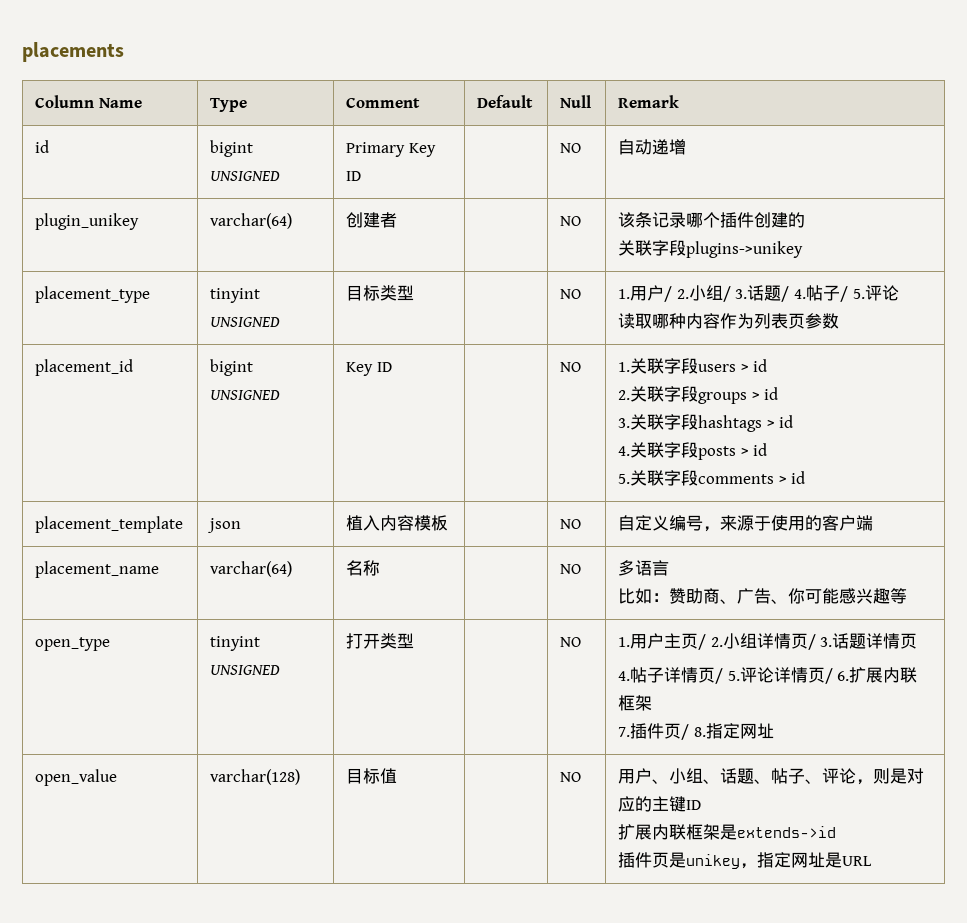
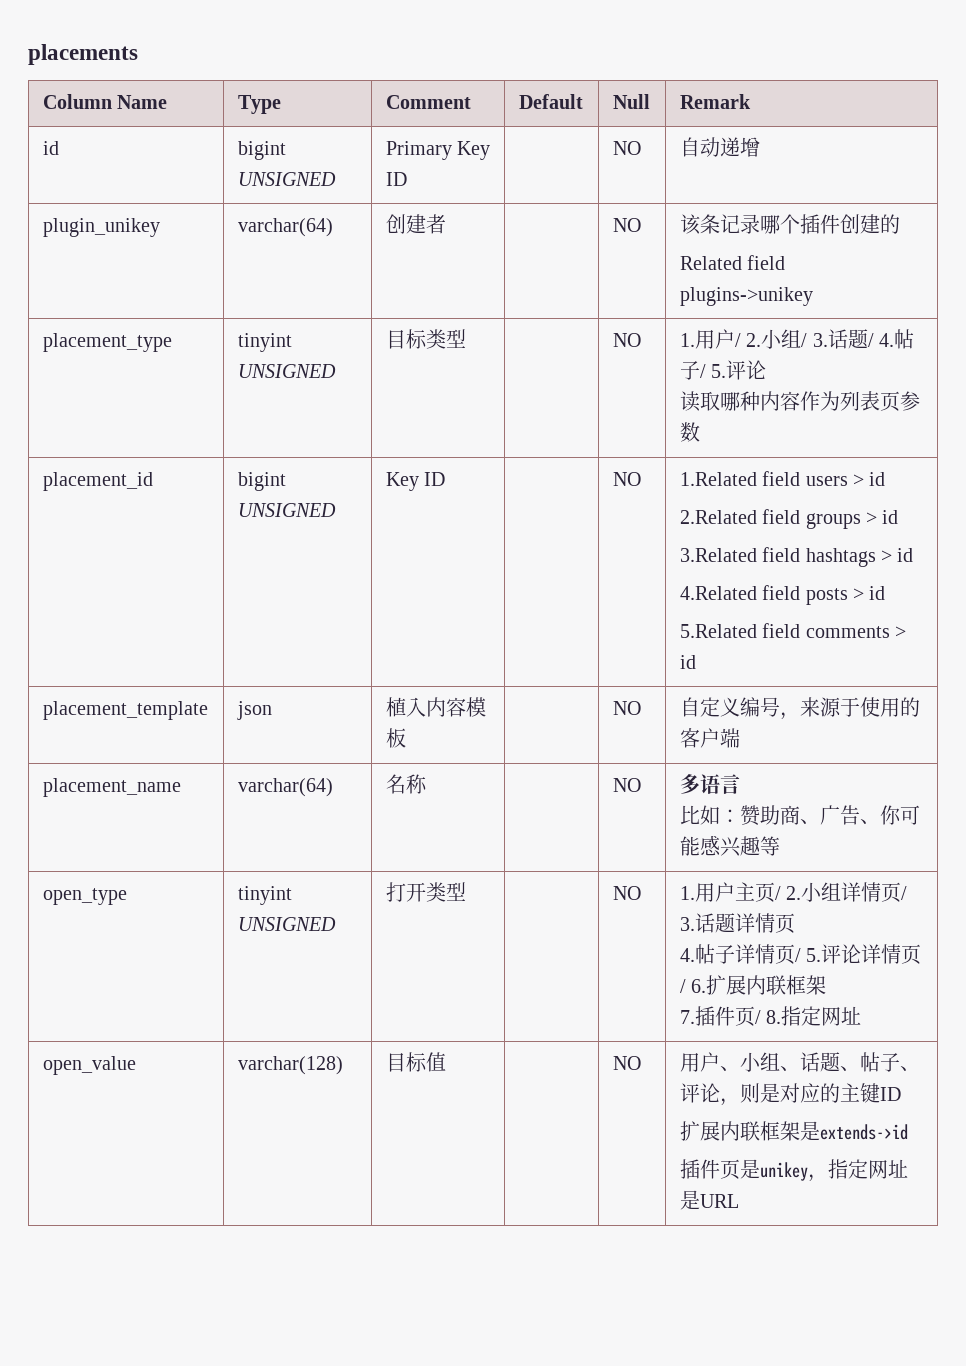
[618,240,687,256] 关联字段 -> [679,255,786,270] Related field
[618,358,699,374] 1.关联字段 -> [679,471,801,486] 1.Related field
[618,386,699,402] 2.关联字段 -> [679,509,801,524] 2.Related field
[618,414,699,430] 3.关联字段 -> [679,547,801,562] 3.Related field
[618,442,699,458] 4.关联字段 -> [679,585,801,600] 4.Related field
[618,470,699,486] 5.关联字段 -> [679,623,801,638] 5.Related field

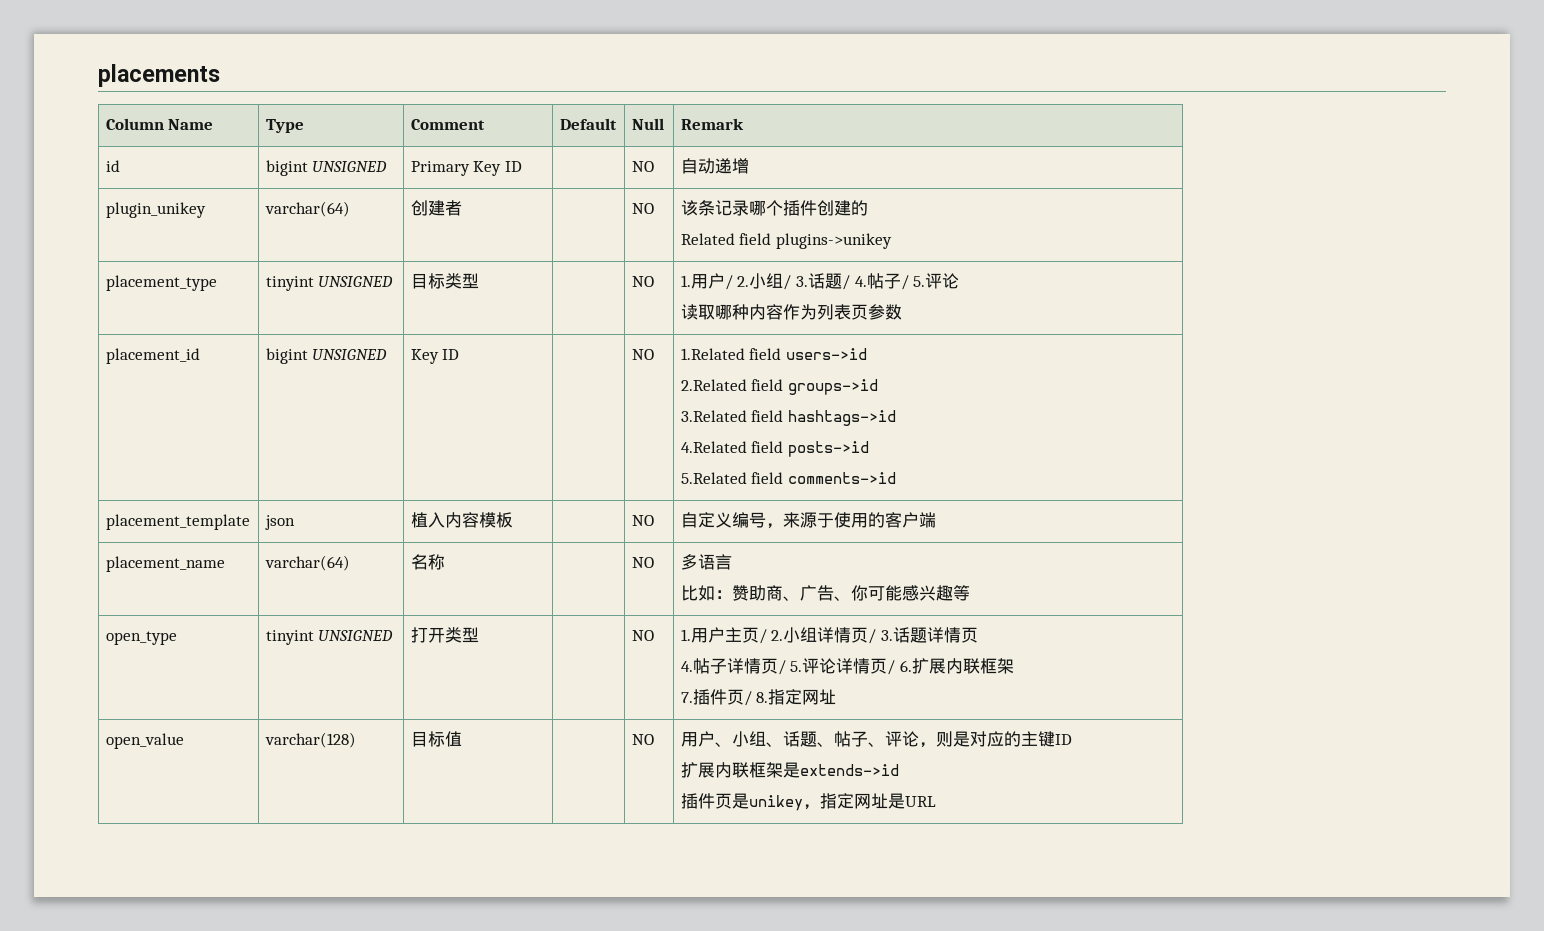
[805,472,886,486] users > id -> [786,348,868,360] users->id
[805,510,899,529] groups > id -> [788,379,879,395] groups->id
[805,548,914,567] hashtags > id -> [788,410,897,426] hashtags->id
[805,586,886,605] posts > id -> [788,441,870,457] posts->id
[805,626,906,638] [679,655,696,669] comments > id -> [788,472,897,484] comments->id

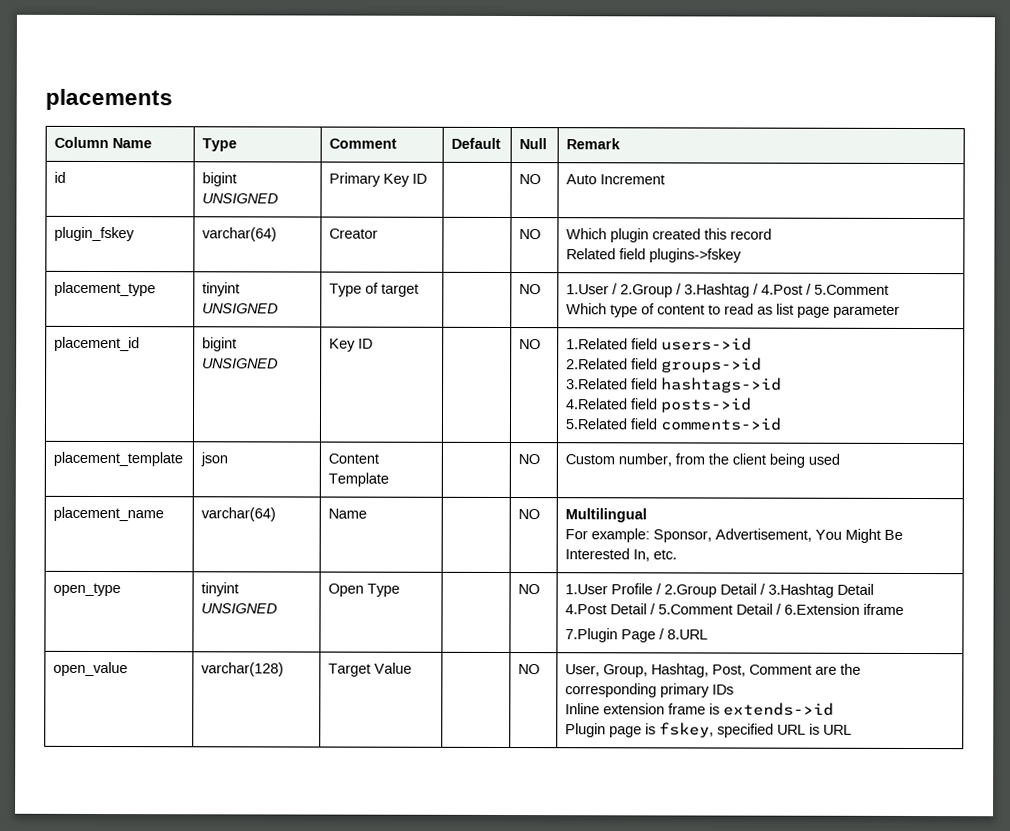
[680,158,749,174] [105,202,206,218] [264,201,350,217] [410,200,462,216] [631,203,654,214] [680,200,868,216] 自动递增 // plugin_unikey | varchar(64) | 创建者 | | NO | 该条记录哪个插件创建的 -> [566,174,666,185] [54,226,136,242] [202,227,278,242] [329,228,379,239] [519,229,542,240] [566,228,773,243] Auto Increment // plugin_fskey | varchar(64) | Creator | | NO | Which plugin created this record
[776,233,893,249] plugins->unikey -> [649,248,743,263] plugins->fskey
[410,273,479,289] [631,276,654,287] [680,273,960,290] [680,304,902,320] 目标类型 | | NO | 1.用户/ 2.小组/ 3.话题/ 4.帖子/ 5.评论 // 读取哪种内容作为列表页参数 -> [329,282,420,297] [519,284,542,295] [566,283,890,298] [566,303,901,318] Type of target | | NO | 1.User / 2.Group / 3.Hashtag / 4.Post / 5.Comment // Which type of content to read as list page parameter
[410,512,513,528] [631,515,654,526] [680,512,936,529] 植入内容模板 | | NO | 自定义编号，来源于使用的客户端 -> [328,453,380,464] [328,472,390,487] [518,454,541,465] [565,453,841,468] Content Template | | NO | Custom number, from the client being used
[410,554,445,570] [631,557,654,568] [680,554,732,570] [680,585,970,601] 名称 | | NO | 多语言 // 比如：赞助商、广告、你可能感兴趣等 -> [328,508,368,519] [518,509,541,520] [565,508,648,523] [565,528,904,543] [565,548,678,562] Name | | NO | Multilingual // For example: Sponsor, Advertisement, You Might Be Interested In, etc.
[410,627,479,643] [631,630,654,641] [680,627,979,644] [680,658,1015,675] [680,689,837,706] 打开类型 | | NO | 1.用户主页/ 2.小组详情页/ 3.话题详情页 // 4.帖子详情页/ 5.评论详情页/ 6.扩展内联框架 // 7.插件页/ 8.指定网址 -> [328,583,401,597] [518,584,541,595] [565,583,875,598] [565,603,905,615] [565,628,709,643] Open Type | | NO | 1.User Profile / 2.Group Detail / 3.Hashtag Detail // 4.Post Detail / 5.Comment Detail / 6.Extension iframe // 7.Plugin Page / 8.URL
[410,731,462,747] [631,734,654,745] [680,731,1072,748] [680,762,899,778] [680,793,905,811] 目标值 | | NO | 用户、小组、话题、帖子、评论，则是对应的主键ID // 扩展内联框架是extends->id // 插件页是unikey，指定网址是 -> [328,662,413,677] [518,664,541,675] [565,663,862,678] [565,683,735,698] [565,702,835,716] [565,722,821,738] Target Value | | NO | User, Group, Hashtag, Post, Comment are the corresponding primary IDs // Inline extension frame is extends->id // Plugin page is fskey, specified URL is

